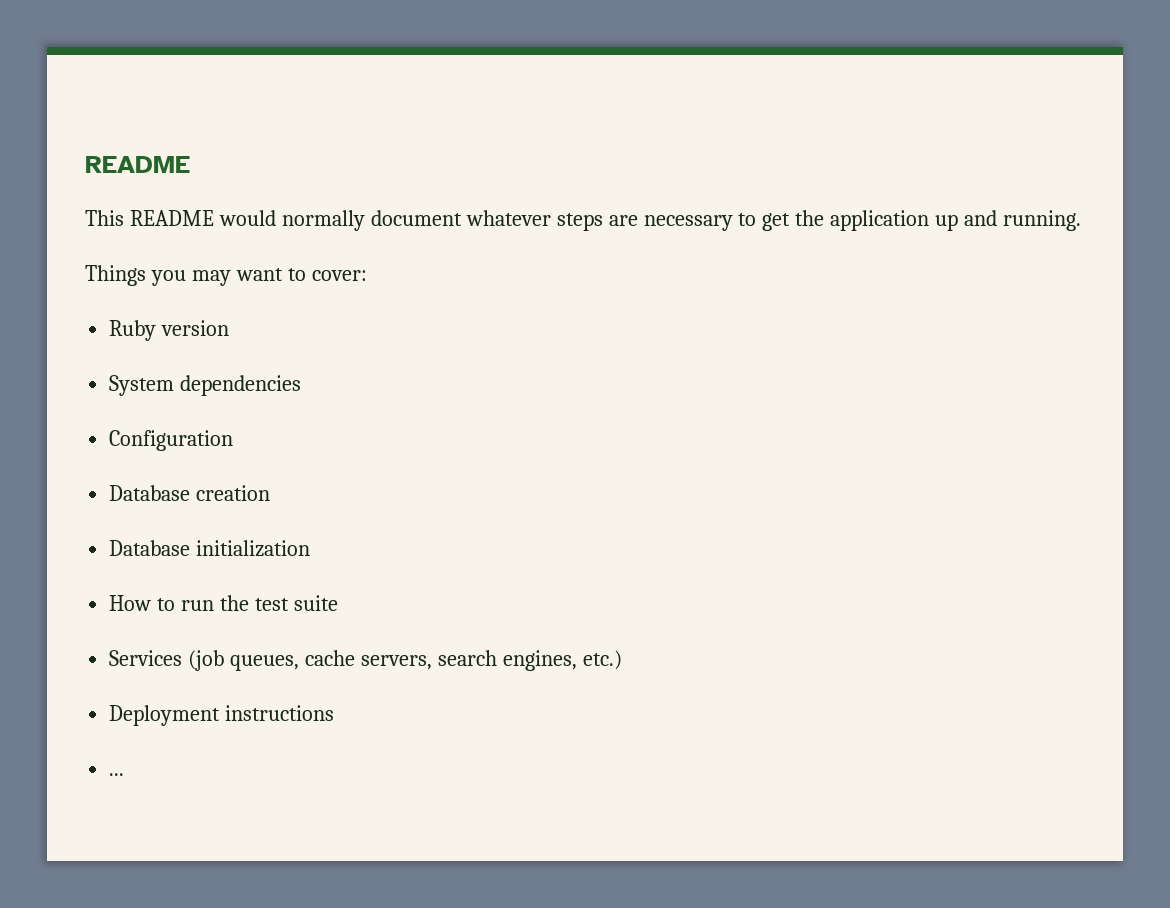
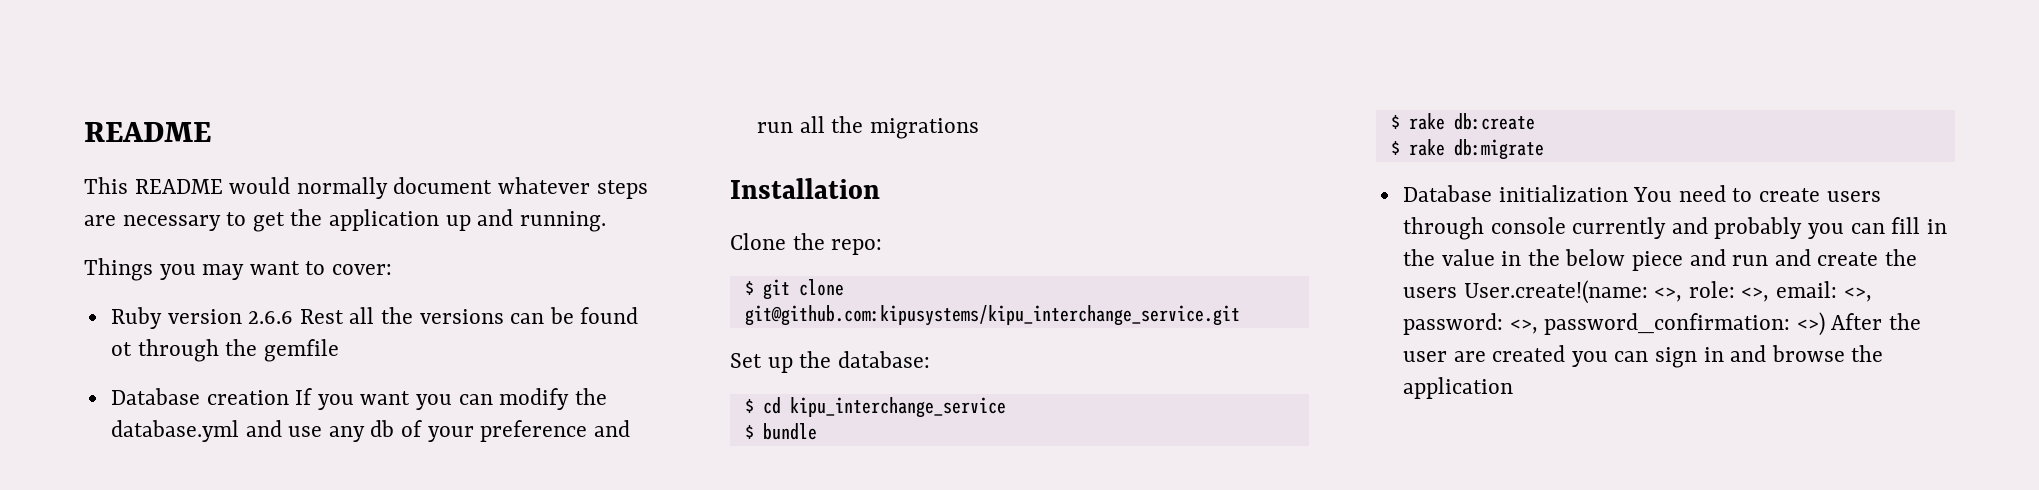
[109,375,302,396] [109,430,234,451] [109,485,271,501] [109,540,311,557] [109,595,338,611] [109,650,622,671] [109,705,335,726] [109,773,125,776] // System dependencies // Configuration // Database creation // Database initialization // How to run the test suite // Services (job queues, cache servers, search engines, etc.) // Deployment instructions // ... -> [248,307,639,324] [110,339,339,362] [110,388,607,410] [110,420,630,442] [756,116,979,139] [730,178,880,199] [730,233,883,255] [744,279,844,300] [744,305,1240,326] [730,351,930,373] [744,397,1006,418] [744,423,817,440] [1390,113,1535,130] [1390,139,1544,160] [1402,185,1881,202] [1402,217,1947,240] [1402,249,1918,271] [1402,280,1872,304] [1402,312,1922,336] [1402,345,1884,368] [1402,377,1513,399] 2.6.6 Rest all the versions can be found ot through the gemfile // Database creation If you want you can modify the database.yml and use any db of your preference and run all the migrations // Installation // Clone the repo: // $ git clone git@github.com:kipusystems/kipu_interchange_service.git // Set up the database: // $ cd kipu_interchange_service // $ bundle // $ rake db:create // $ rake db:migrate // Database initialization You need to create users through console currently and probably you can fill in the value in the below piece and run and create the users User.create!(name: <>, role: <>, email: <>, password: <>, password_confirmation: <>) After the user are created you can sign in and browse the application

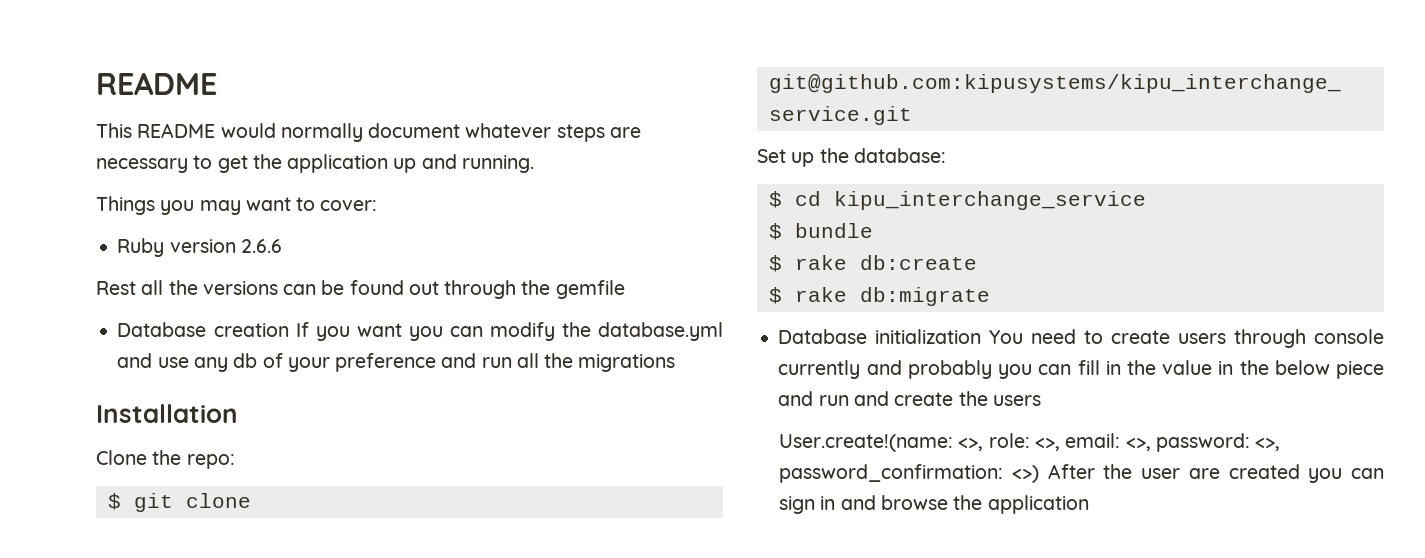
(294, 317) none -> (282, 246) //
[110,342,132,356] ot -> [408,281,439,295] out
(1457, 292) none -> (1041, 400) //

